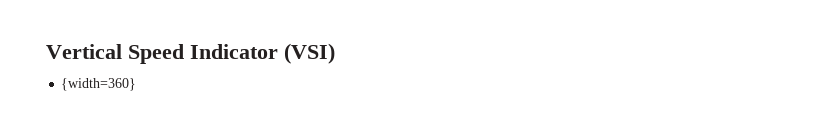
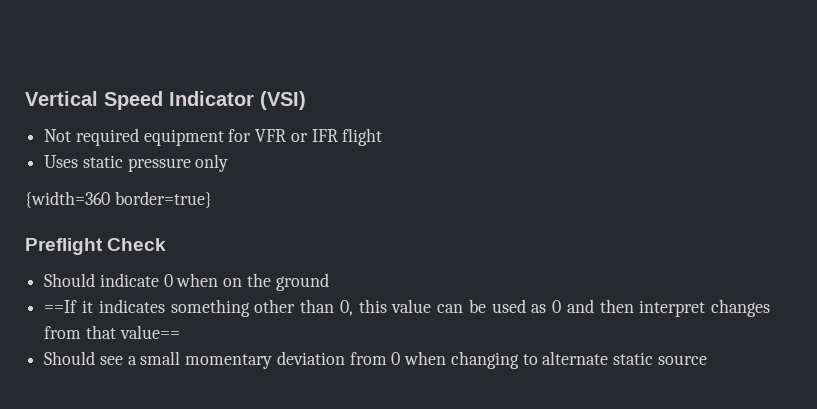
[61,78,137,91] {width=360} -> [44,128,383,146] [44,154,229,172] [25,191,212,208] [25,238,167,255] [44,273,329,291] [44,299,770,317] [44,325,180,339] [44,351,707,369] Not required equipment for VFR or IFR flight // Uses static pressure only // {width=360 border=true} // Preflight Check // Should indicate 0 when on the ground // ==If it indicates something other than 0, this value can be used as 0 and then interpret changes from that value== // Should see a small momentary deviation from 0 when changing to alternate static source

